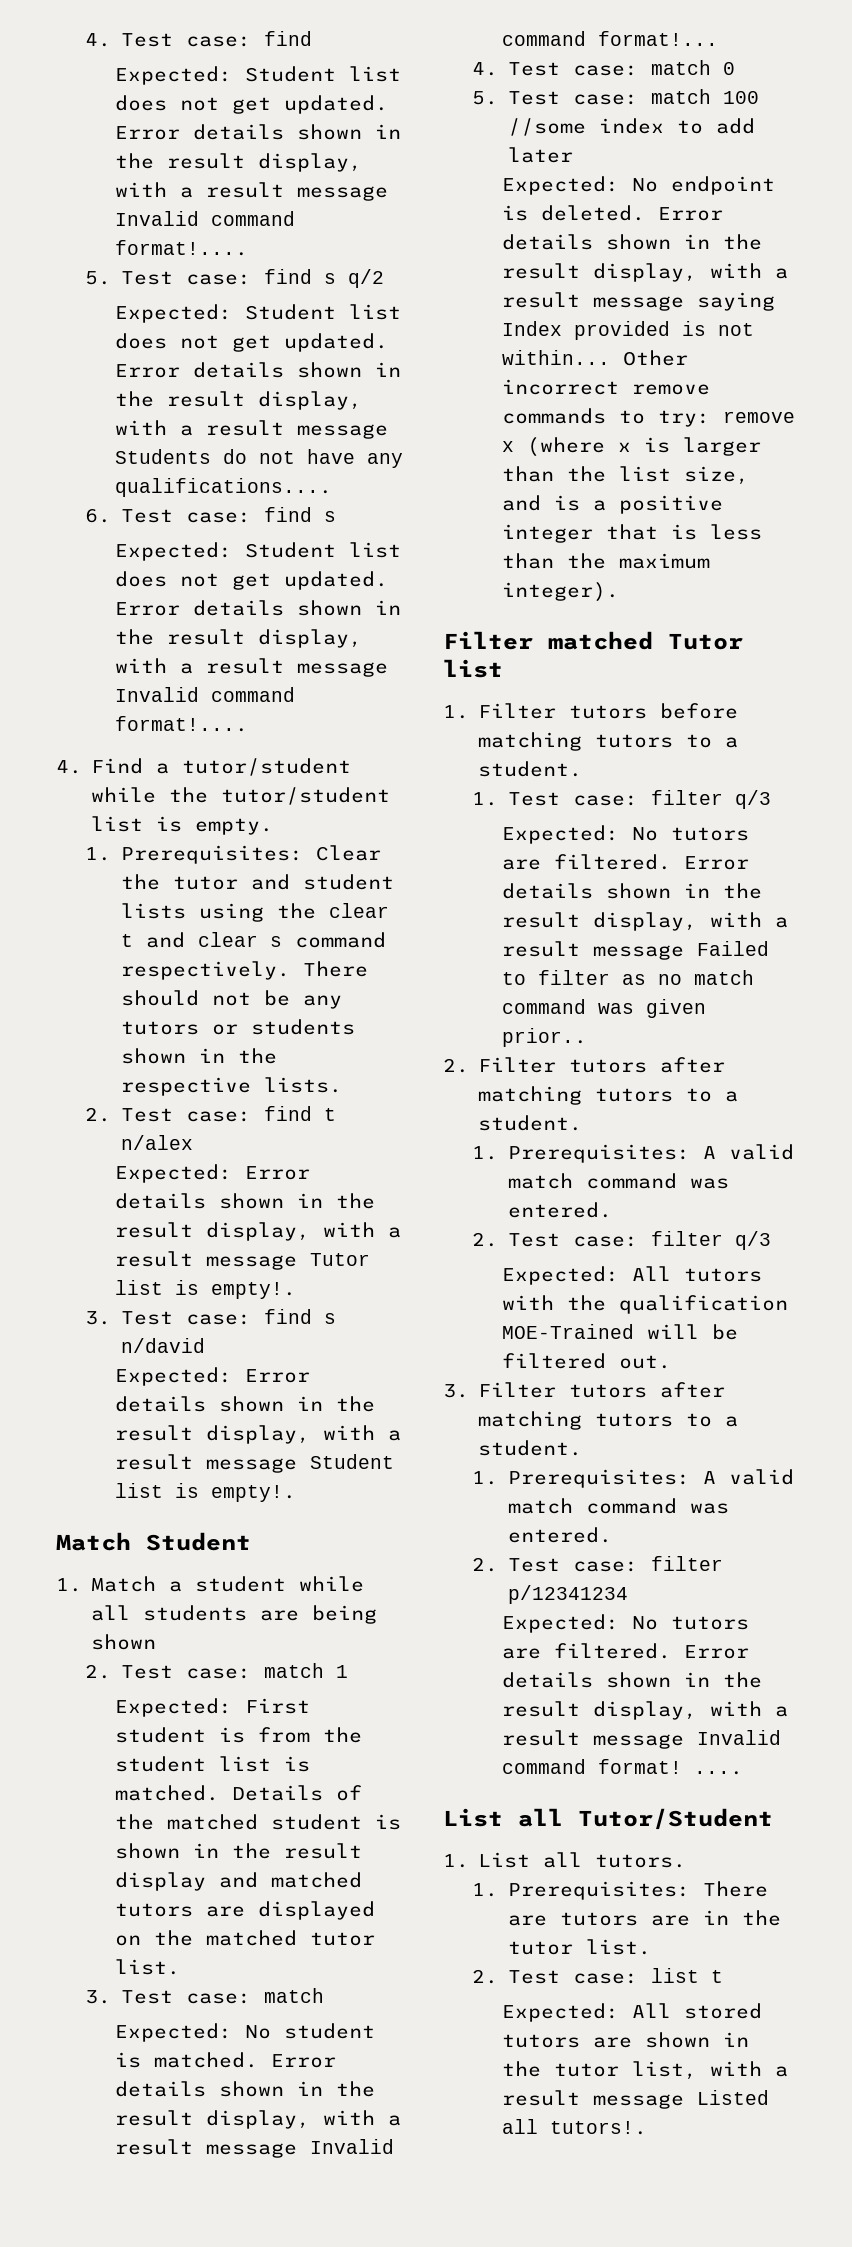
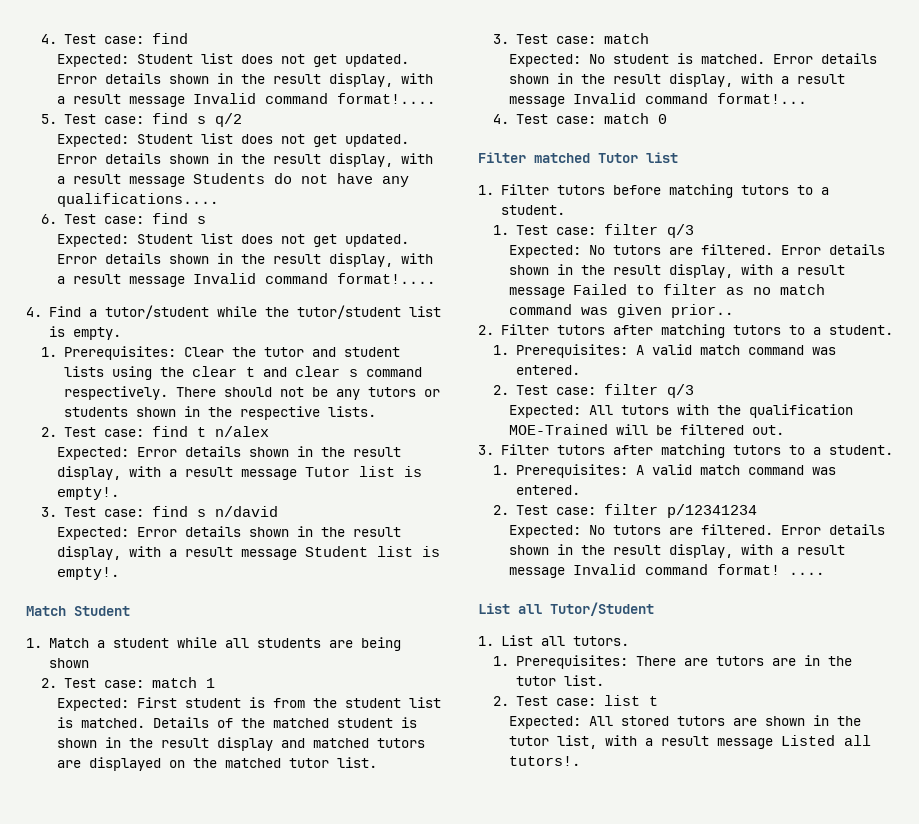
[472,89,759,105] [507,118,755,136] [507,147,573,163] [501,176,775,195] [501,205,723,221] [501,234,762,250] [501,263,788,282] [501,292,775,311] [501,321,754,340] [501,350,688,366] [501,379,710,395] [501,408,795,427] [501,437,761,457] [501,466,749,485] [501,495,723,514] [501,524,762,543] [501,553,710,569] [501,582,619,602] // 5. Test case: match 100 //some index to add later // Expected: No endpoint is deleted. Error details shown in the result display, with a result message saying Index provided is not within... Other incorrect remove commands to try: remove x (where x is larger than the list size, and is a positive integer that is less than the maximum integer). -> (668, 119) none

